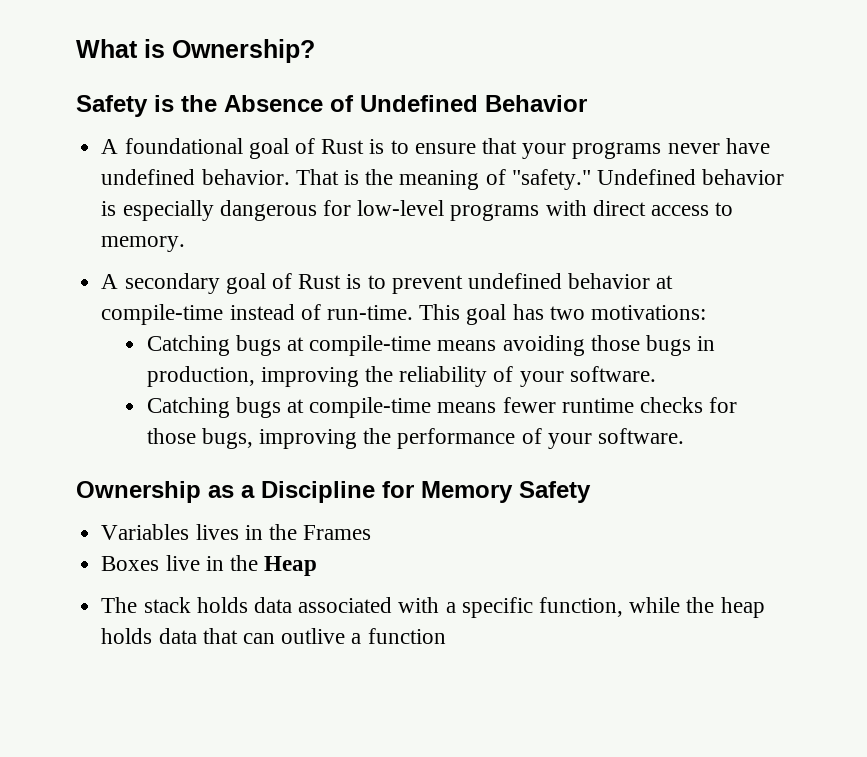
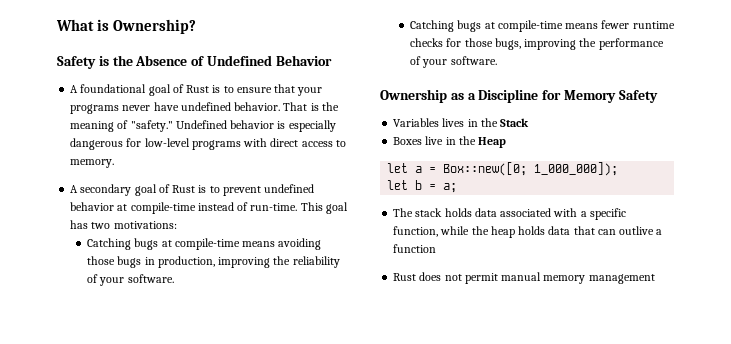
[303,525,372,540] Frames -> [500,118,530,127] Stack
(318, 566) none -> [387,162,619,176] [387,180,458,193] // let a = Box::new([0; 1_000_000]); // let b = a;
(446, 636) none -> [393,272,655,284] // Rust does not permit manual memory management

